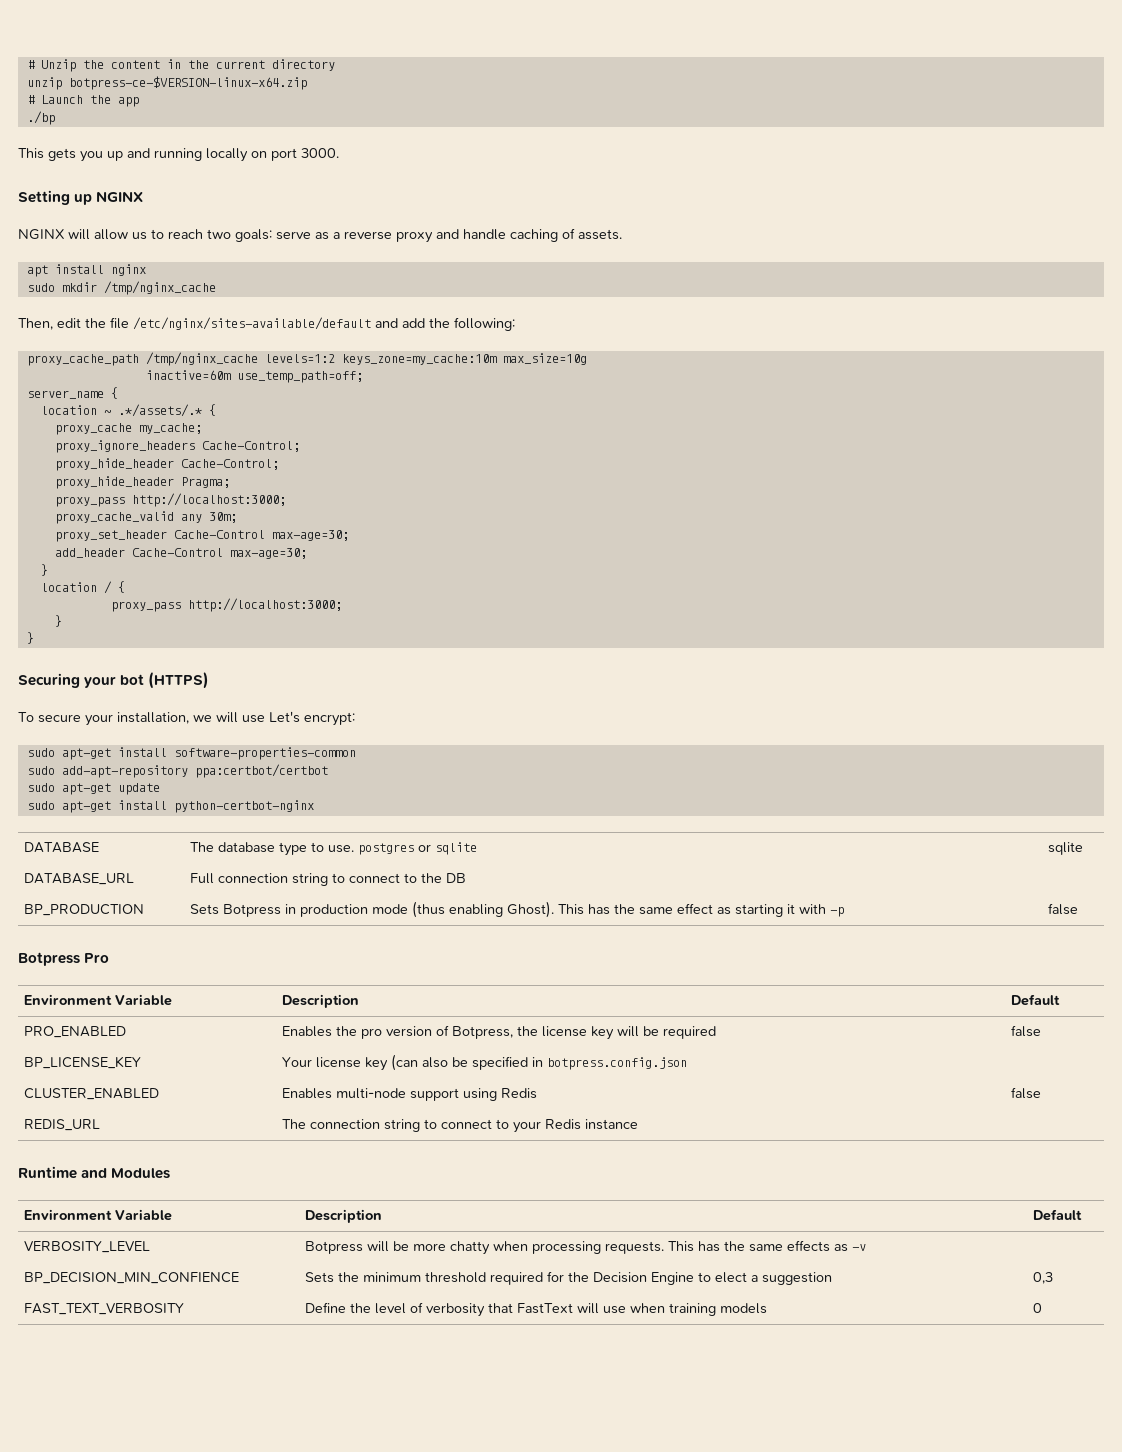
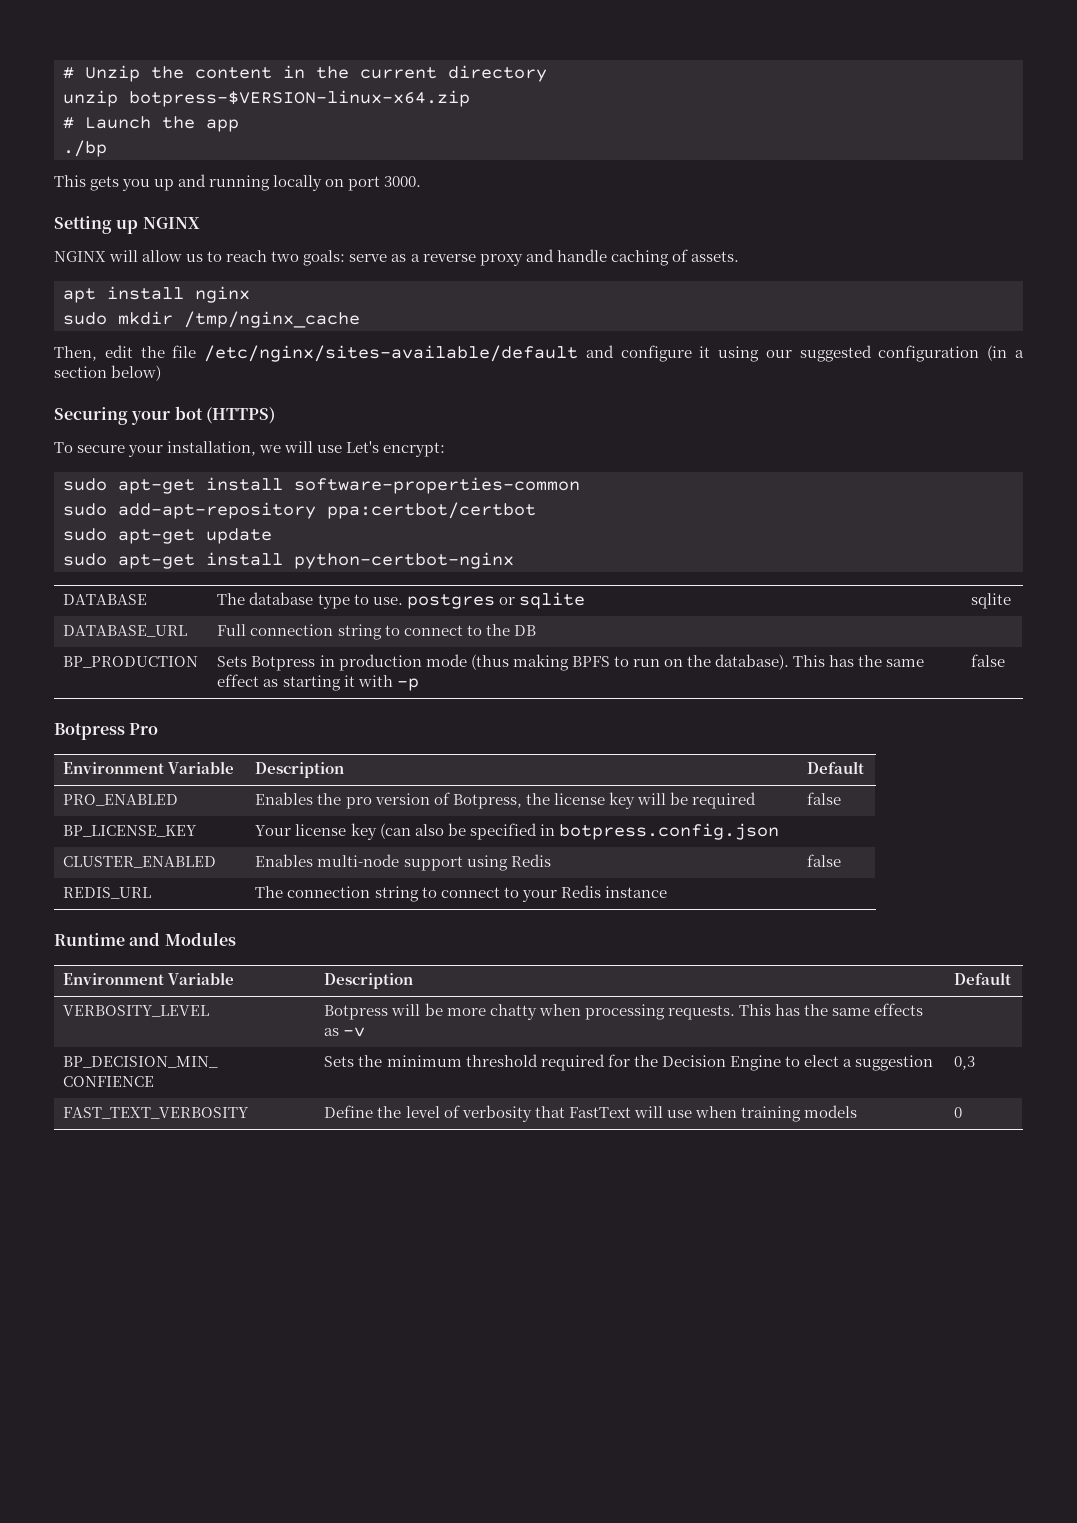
[68,76,307,90] botpress-ce-$VERSION-linux-x64.zip -> [129,90,470,107] botpress-$VERSION-linux-x64.zip
[402,317,515,331] [26,352,587,366] [145,370,363,383] [26,387,118,399] [40,404,216,417] [54,423,202,435] [54,440,300,453] [54,458,279,471] [54,476,230,489] [54,493,286,507] [54,511,237,524] [54,530,349,542] [54,548,307,559] [40,564,48,576] [40,581,125,594] [110,598,342,612] [54,615,62,627] [26,632,34,644] add the following: // proxy_cache_path /tmp/nginx_cache levels=1:2 keys_zone=my_cache:10m max_size=10g // inactive=60m use_temp_path=off; // server_name { // location ~ .*/assets/.* { // proxy_cache my_cache; // proxy_ignore_headers Cache-Control; // proxy_hide_header Cache-Control; // proxy_hide_header Pragma; // proxy_pass http://localhost:3000; // proxy_cache_valid any 30m; // proxy_set_header Cache-Control max-age=30; // add_header Cache-Control max-age=30; // } // location / { // proxy_pass http://localhost:3000; // } // } -> [620,345,1024,362] [54,365,162,381] configure it using our suggested configuration (in a section below)
[449,901,555,918] enabling Ghost). -> [512,654,790,671] making BPFS to run on the database).

